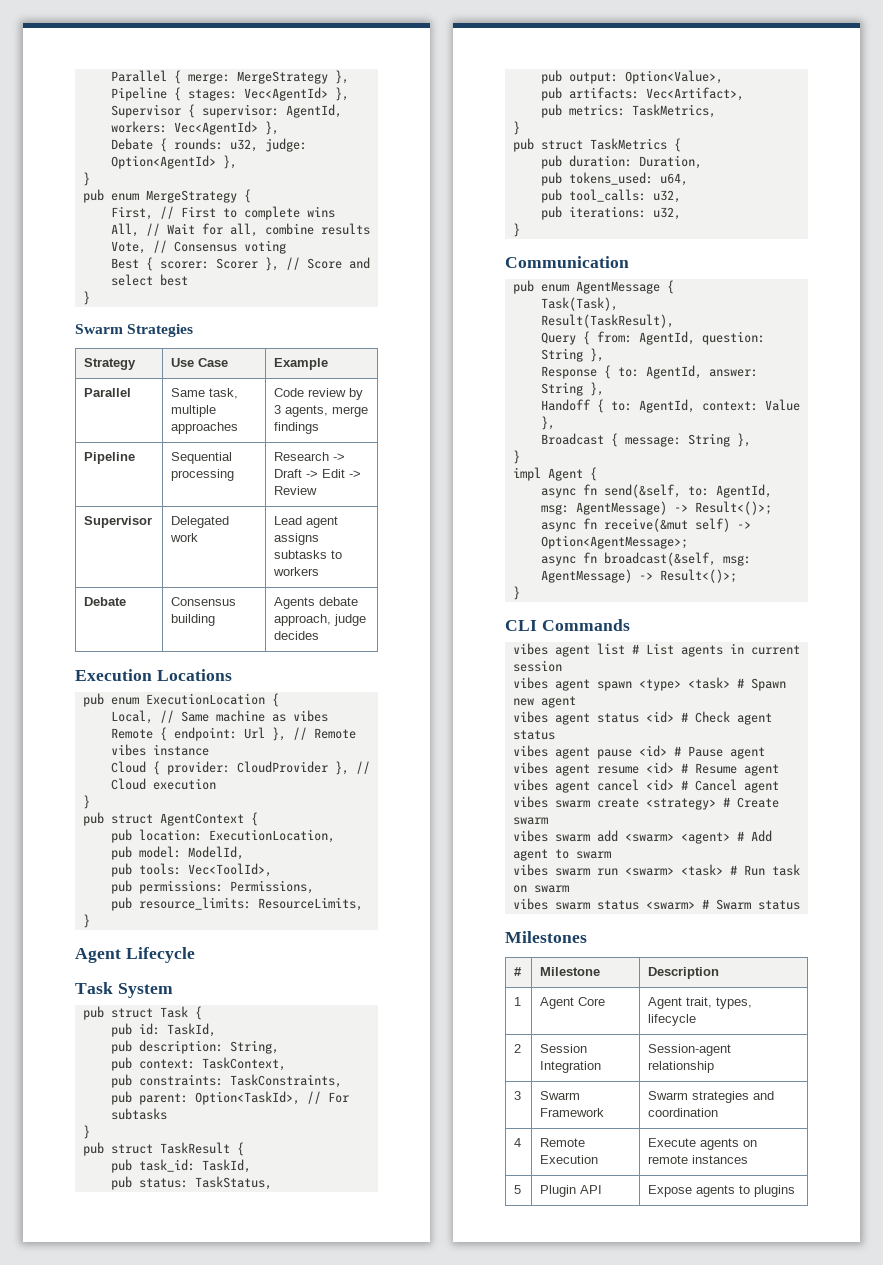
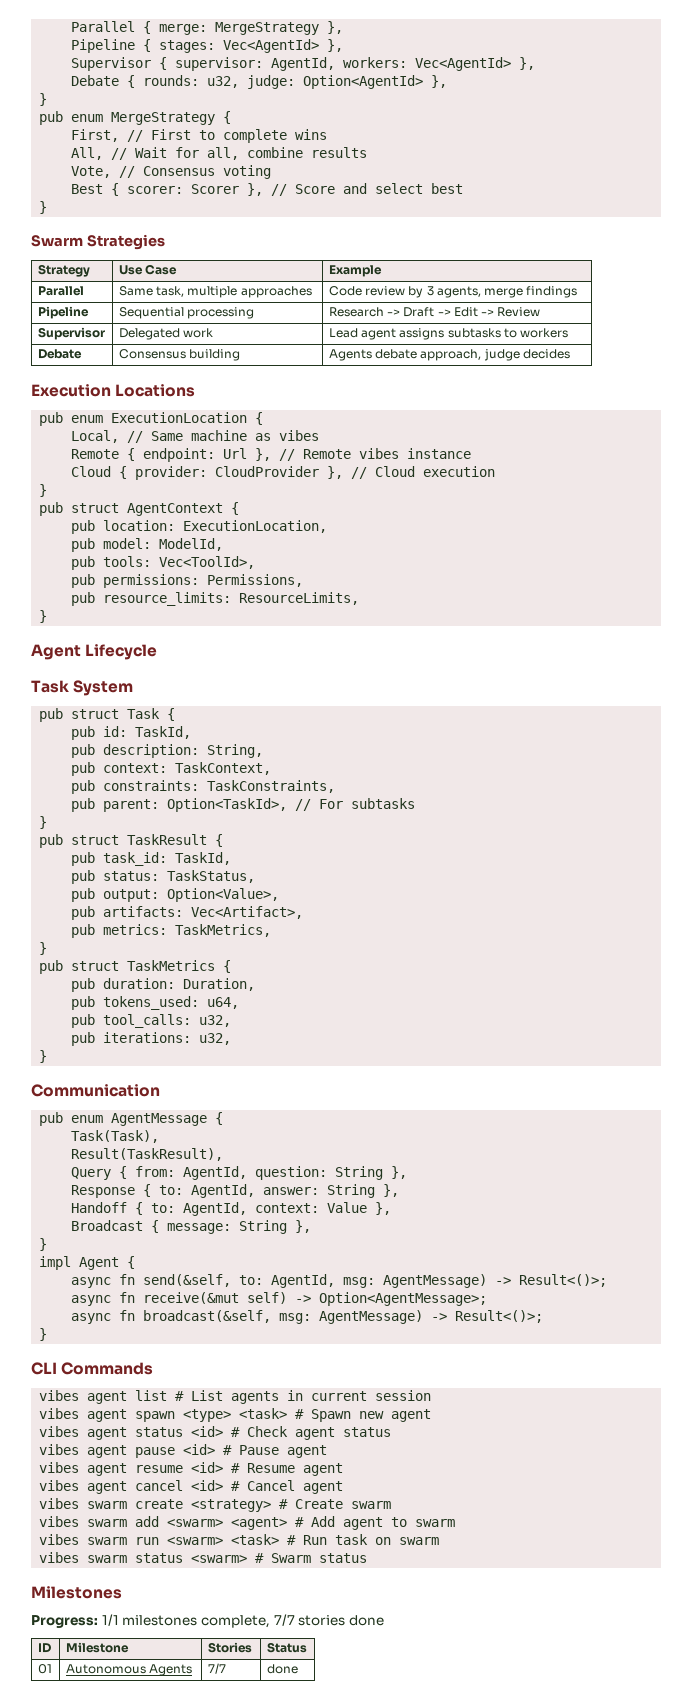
[514,967,523,976] [540,967,601,976] [648,967,720,979] [514,997,522,1006] [540,997,606,1009] [648,997,753,1009] [648,1014,697,1026] [514,1044,522,1053] [540,1044,588,1053] [540,1061,602,1073] [648,1044,732,1056] [648,1061,715,1073] [514,1091,522,1100] [540,1091,581,1100] [540,1108,605,1117] [648,1091,775,1103] [648,1108,719,1117] [514,1138,522,1147] [540,1138,586,1147] [540,1155,599,1164] [648,1138,758,1150] [648,1155,749,1164] [514,1185,522,1194] [540,1185,603,1197] [648,1185,796,1197] // # | Milestone | Description // 1 | Agent Core | Agent trait, types, lifecycle // 2 | Session Integration | Session-agent relationship // 3 | Swarm Framework | Swarm strategies and coordination // 4 | Remote Execution | Execute agents on remote instances // 5 | Plugin API | Expose agents to plugins -> [31,1614,384,1628] [37,1643,51,1653] [65,1642,129,1653] [207,1642,252,1653] [266,1642,307,1653] [37,1664,52,1674] [65,1664,193,1676] [207,1663,226,1674] [266,1664,298,1674] // Progress: 1/1 milestones complete, 7/7 stories done // ID | Milestone | Stories | Status // 01 | Autonomous Agents | 7/7 | done

